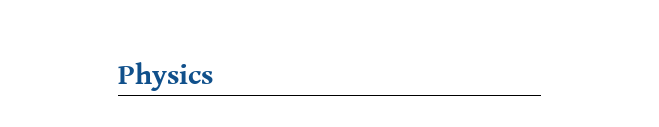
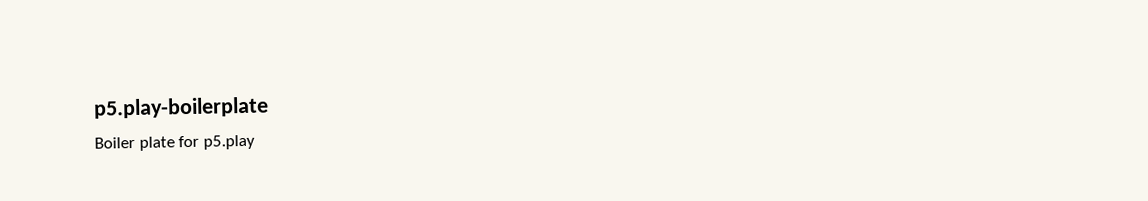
[118,62,213,91] Physics -> [93,96,269,119] [94,134,255,151] p5.play-boilerplate // Boiler plate for p5.play

